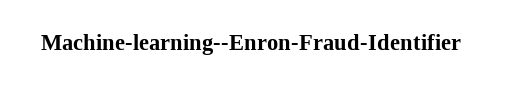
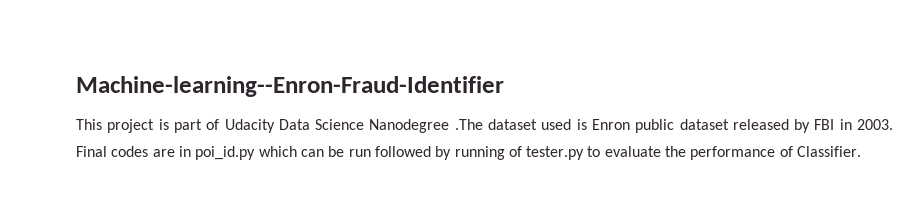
(461, 44) none -> [76,119,893,133] [76,146,862,160] // This project is part of Udacity Data Science Nanodegree .The dataset used is Enron public dataset released by FBI in 2003. Final codes are in poi_id.py which can be run followed by running of tester.py to evaluate the performance of Classifier.

